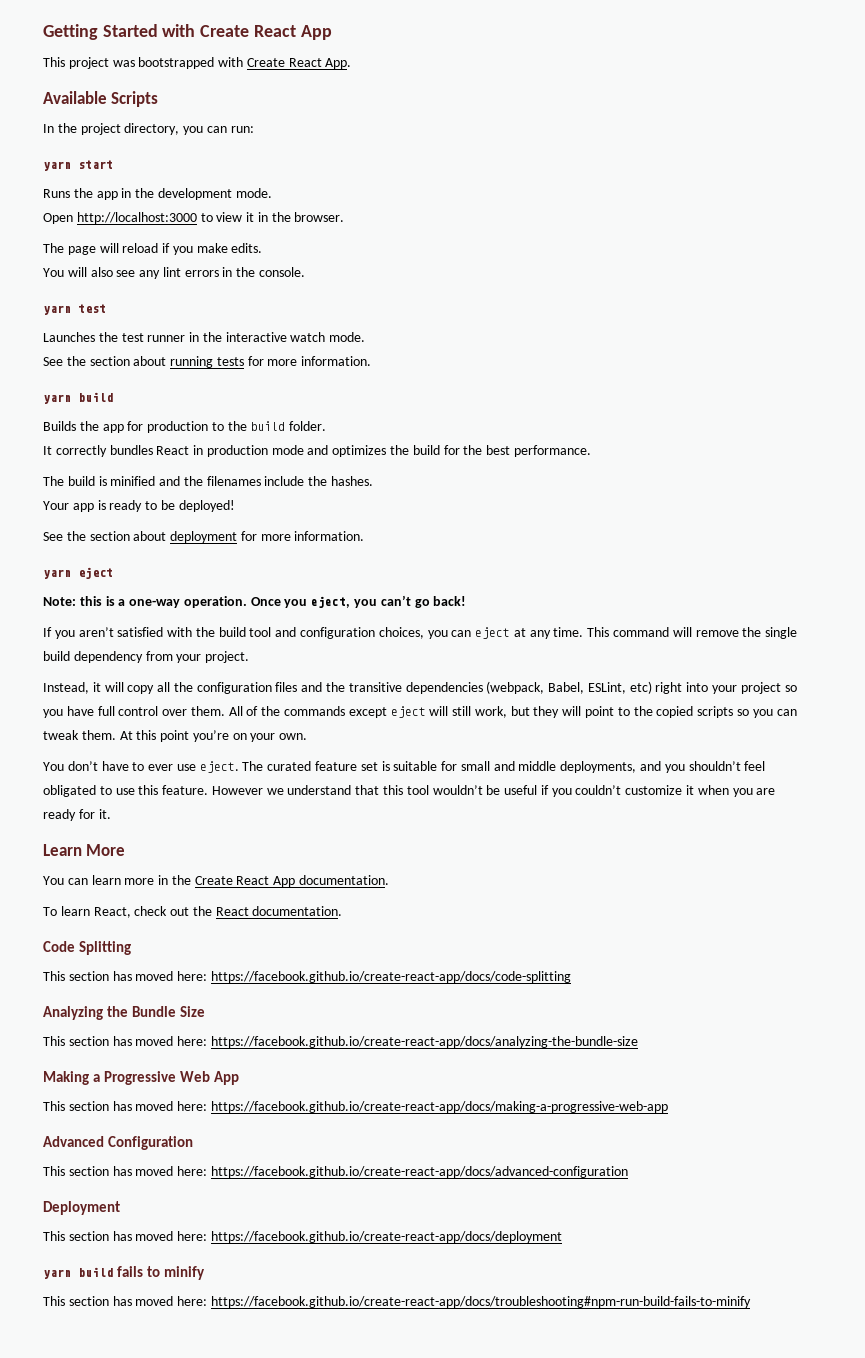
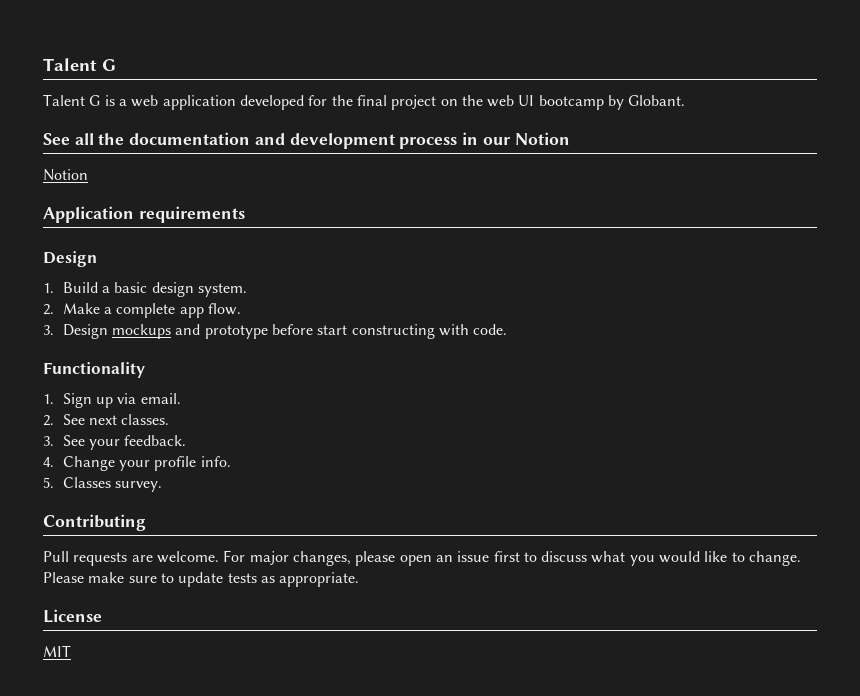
[43,24,332,40] [43,57,352,69] [43,91,159,107] [43,123,254,135] [43,160,113,171] [43,188,272,200] [43,212,345,224] [43,243,263,255] [43,267,306,279] [43,304,106,315] [43,332,366,342] [43,356,372,368] [43,392,113,404] [43,421,327,433] [43,445,591,457] [43,476,374,486] [43,500,235,512] [43,531,365,543] [43,567,113,579] [43,595,467,608] [43,627,798,639] [43,651,250,663] [43,681,797,694] [43,706,797,718] [43,730,308,742] [43,761,766,773] [43,785,776,797] [43,809,111,821] [43,844,126,856] [43,875,390,887] [43,906,343,918] [43,941,132,955] [43,971,571,983] [43,1006,206,1020] [43,1036,638,1048] [43,1071,240,1085] [43,1101,668,1113] [43,1136,194,1150] [43,1166,628,1178] [43,1201,120,1215] [43,1231,562,1243] [43,1266,206,1280] [43,1296,751,1308] Getting Started with Create React App // This project was bootstrapped with Create React App. // Available Scripts // In the project directory, you can run: // yarn start // Runs the app in the development mode. // Open http://localhost:3000 to view it in the browser. // The page will reload if you make edits. // You will also see any lint errors in the console. // yarn test // Launches the test runner in the interactive watch mode. // See the section about running tests for more information. // yarn build // Builds the app for production to the build folder. // It correctly bundles React in production mode and optimizes the build for the best performance. // The build is minified and the filenames include the hashes. // Your app is ready to be deployed! // See the section about deployment for more information. // yarn eject // Note: this is a one-way operation. Once you eject, you can’t go back! // If you aren’t satisfied with the build tool and configuration choices, you can eject at any time. This command will remove the single build dependency from your project. // Instead, it will copy all the configuration files and the transitive dependencies (webpack, Babel, ESLint, etc) right into your project so you have full control over them. All of the commands except eject will still work, but they will point to the copied scripts so you can tweak them. At this point you’re on your own. // You don’t have to ever use eject. The curated feature set is suitable for small and middle deployments, and you shouldn’t feel obligated to use this feature. However we understand that this tool wouldn’t be useful if you couldn’t customize it when you are ready for it. // Learn More // You can learn more in the Create React App documentation. // To learn React, check out the React documentation. // Code Splitting // This section has moved here: https://facebook.github.io/create-react-app/docs/code-splitting // Analyzing the Bundle Size // This section has moved here: https://facebook.github.io/create-react-app/docs/analyzing-the-bundle-size // Making a Progressive Web App // This section has moved here: https://facebook.github.io/create-react-app/docs/making-a-progressive-web-app // Advanced Configuration // This section has moved here: https://facebook.github.io/create-react-app/docs/advanced-configuration // Deployment // This section has moved here: https://facebook.github.io/create-react-app/docs/deployment // yarn build fails to minify // This section has moved here: https://facebook.github.io/create-react-app/docs/troubleshooting#npm-run-build-fails-to-minify -> [43,58,116,71] [43,94,686,110] [43,132,570,149] [43,169,88,181] [43,206,245,223] [43,251,97,267] [43,282,248,297] [43,303,242,318] [43,324,508,339] [43,362,145,378] [43,393,181,408] [43,414,170,426] [43,435,187,450] [43,456,231,471] [43,477,163,492] [43,514,146,531] [43,550,802,566] [43,572,360,587] [43,609,102,623] [43,645,71,657] Talent G // Talent G is a web application developed for the final project on the web UI bootcamp by Globant. // See all the documentation and development process in our Notion // Notion // Application requirements // Design // 1. Build a basic design system. // 2. Make a complete app flow. // 3. Design mockups and prototype before start constructing with code. // Functionality // 1. Sign up via email. // 2. See next classes. // 3. See your feedback. // 4. Change your profile info. // 5. Classes survey. // Contributing // Pull requests are welcome. For major changes, please open an issue first to discuss what you would like to change. Please make sure to update tests as appropriate. // License // MIT

